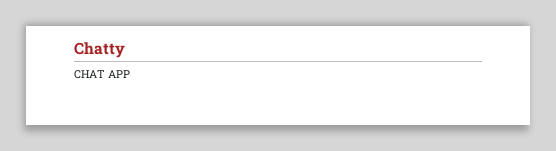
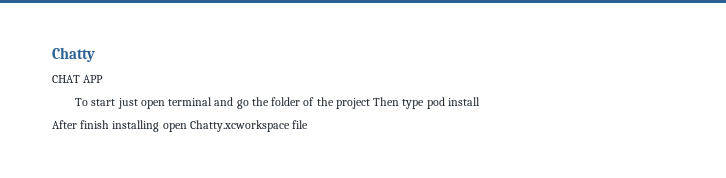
(130, 74) none -> [75,97,480,109] [52,120,309,132] // To start just open terminal and go the folder of the project Then type pod install // After finish installing open Chatty.xcworkspace file

